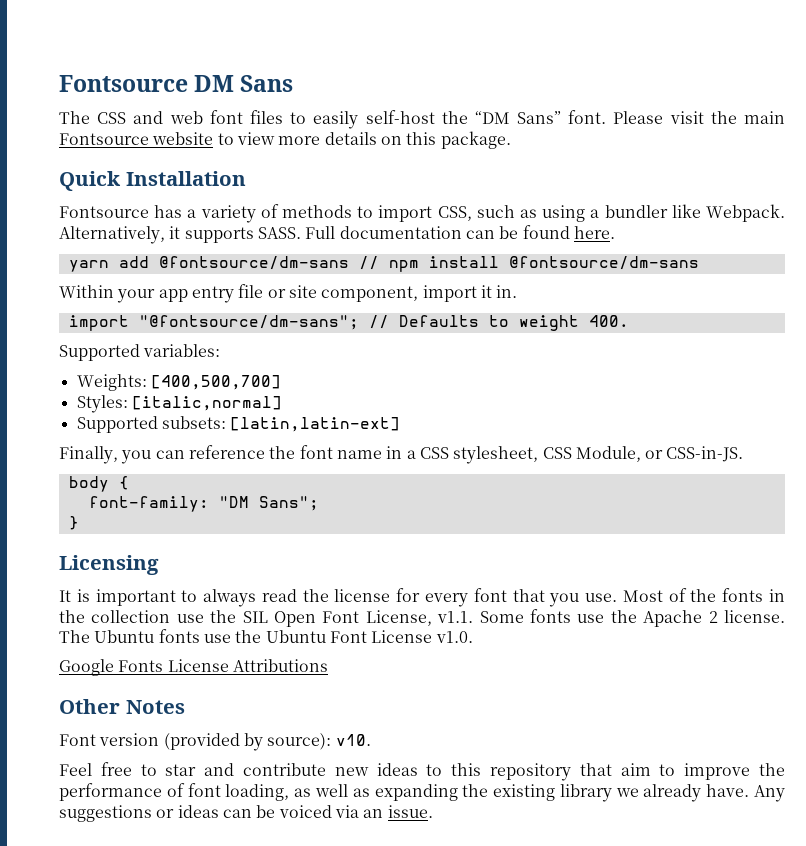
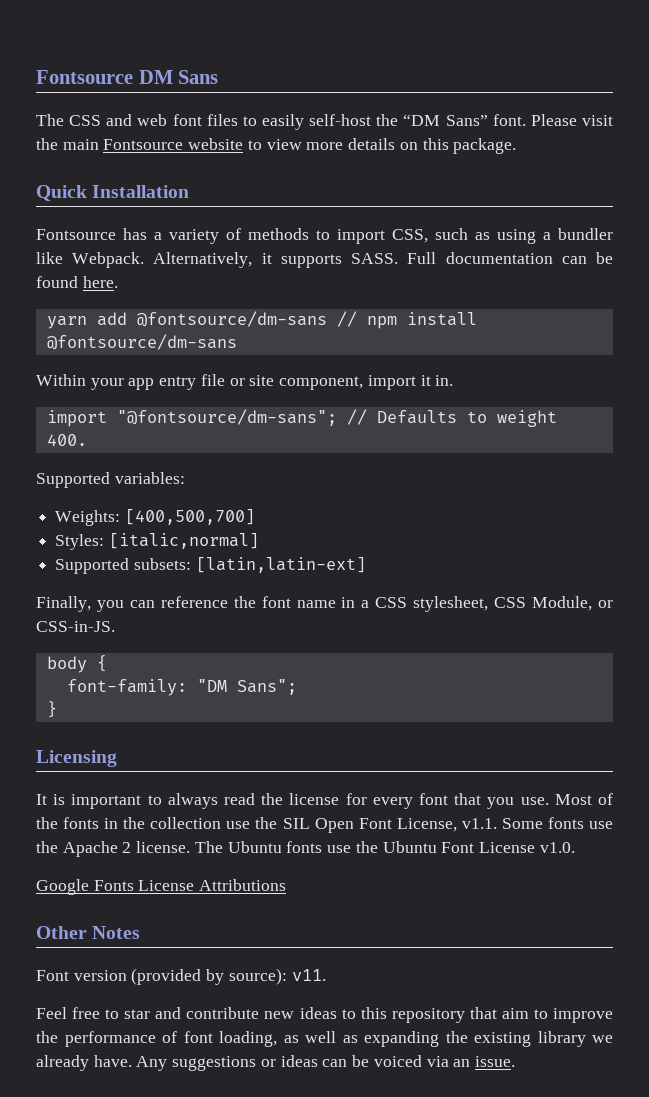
[335,734,371,746] v10. -> [291,969,326,981] v11.

